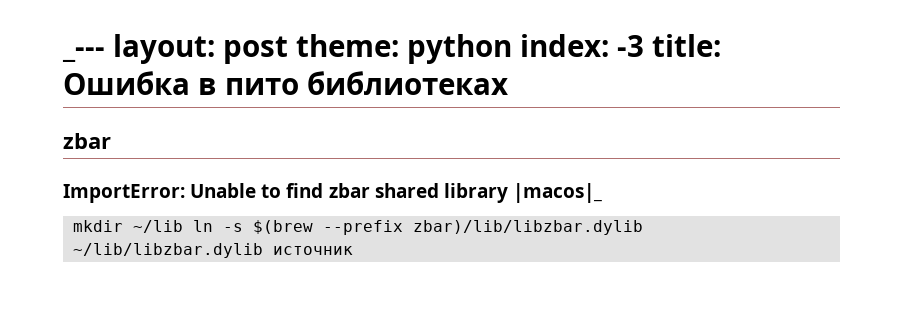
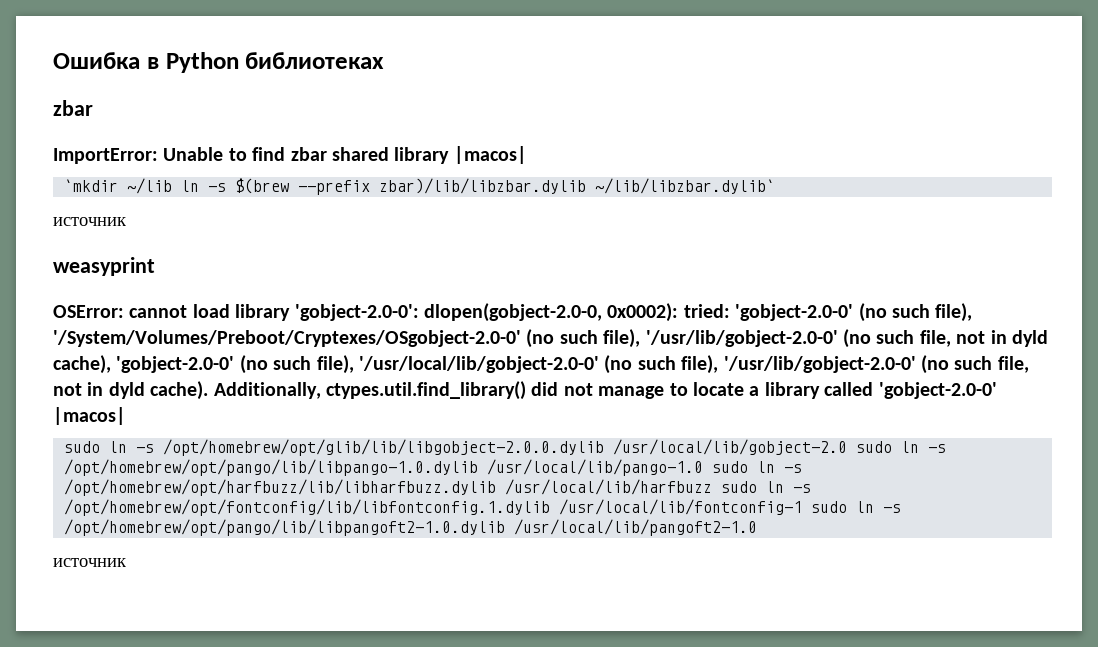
[62,34,721,64] _--- layout: post theme: python index: -3 title: -> (53, 60) none
[225,78,299,95] пито -> [165,52,239,73] Python
[512,183,602,203] [72,220,123,232] |macos|_ // mkdir -> [453,146,527,164] [64,179,119,192] |macos| // `mkdir
[72,243,353,258] ~/lib/libzbar.dylib источник -> [595,178,776,194] [53,217,126,226] [53,257,155,276] [53,303,973,322] [53,329,1048,348] [53,355,1029,374] [53,381,997,400] [53,407,126,425] [64,439,947,456] [64,459,803,476] [64,479,812,496] [64,499,902,516] [64,519,758,536] [53,558,126,567] ~/lib/libzbar.dylib` // источник // weasyprint // OSError: cannot load library 'gobject-2.0-0': dlopen(gobject-2.0-0, 0x0002): tried: 'gobject-2.0-0' (no such file), '/System/Volumes/Preboot/Cryptexes/OSgobject-2.0-0' (no such file), '/usr/lib/gobject-2.0-0' (no such file, not in dyld cache), 'gobject-2.0-0' (no such file), '/usr/local/lib/gobject-2.0-0' (no such file), '/usr/lib/gobject-2.0-0' (no such file, not in dyld cache). Additionally, ctypes.util.find_library() did not manage to locate a library called 'gobject-2.0-0' |macos| // sudo ln -s /opt/homebrew/opt/glib/lib/libgobject-2.0.0.dylib /usr/local/lib/gobject-2.0 sudo ln -s /opt/homebrew/opt/pango/lib/libpango-1.0.dylib /usr/local/lib/pango-1.0 sudo ln -s /opt/homebrew/opt/harfbuzz/lib/libharfbuzz.dylib /usr/local/lib/harfbuzz sudo ln -s /opt/homebrew/opt/fontconfig/lib/libfontconfig.1.dylib /usr/local/lib/fontconfig-1 sudo ln -s /opt/homebrew/opt/pango/lib/libpangoft2-1.0.dylib /usr/local/lib/pangoft2-1.0 // источник

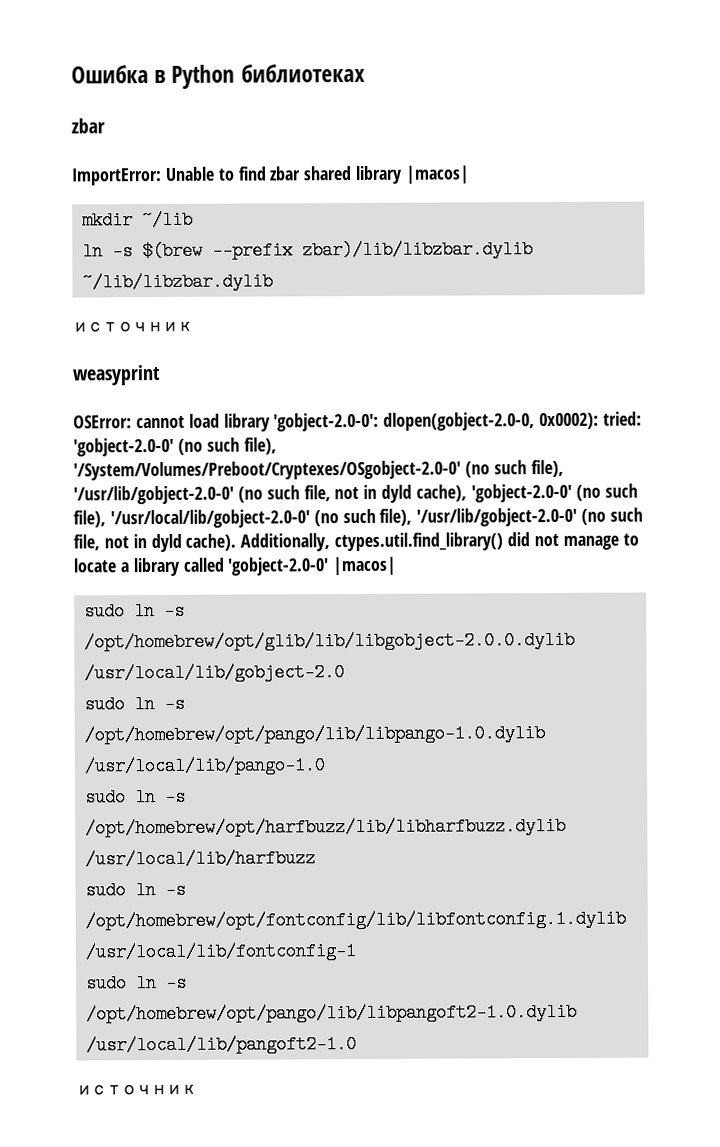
[64,179,119,192] `mkdir -> [81,211,133,230] mkdir
(173, 186) none -> (193, 220) //
[595,178,776,194] ~/lib/libzbar.dylib` -> [81,272,273,292] ~/lib/libzbar.dylib
(848, 447) none -> (345, 673) //
(704, 467) none -> (326, 766) //
(713, 487) none -> (316, 859) //
(803, 507) none -> (356, 952) //

